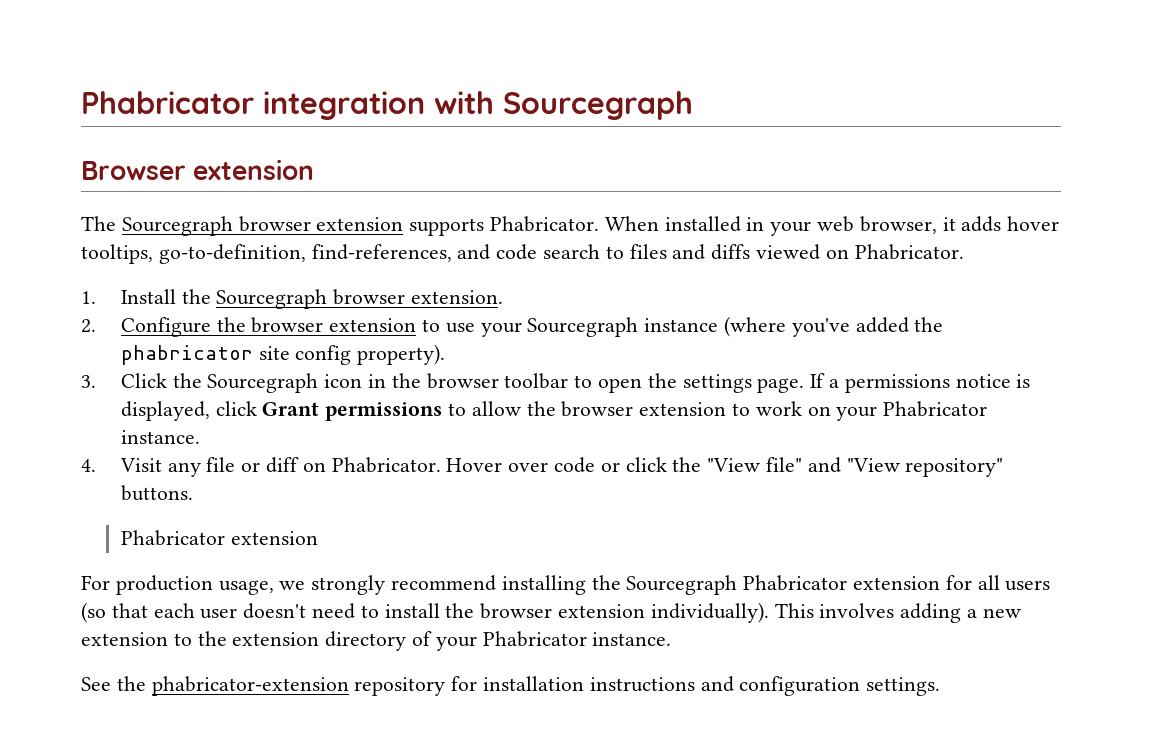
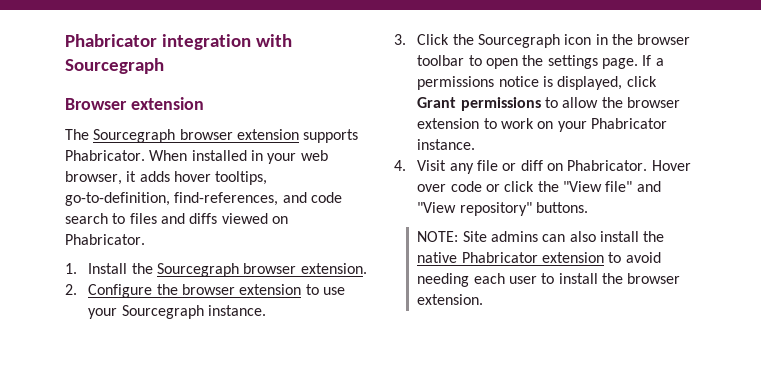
[644,316,944,337] [120,344,446,365] instance (where you've added the phabricator site config property). -> [208,305,267,316] instance.
[120,530,318,546] [81,575,1051,595] [81,602,1021,623] [81,631,672,651] [81,676,941,696] Phabricator extension // For production usage, we strongly recommend installing the Sourcegraph Phabricator extension for all users (so that each user doesn't need to install the browser extension individually). This involves adding a new extension to the extension directory of your Phabricator instance. // See the phabricator-extension repository for installation instructions and configuration settings. -> [417,231,665,242] [417,252,661,263] [417,273,681,287] [417,294,484,305] NOTE: Site admins can also install the native Phabricator extension to avoid needing each user to install the browser extension.

